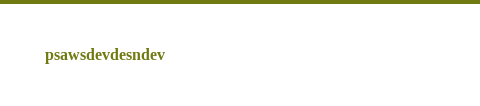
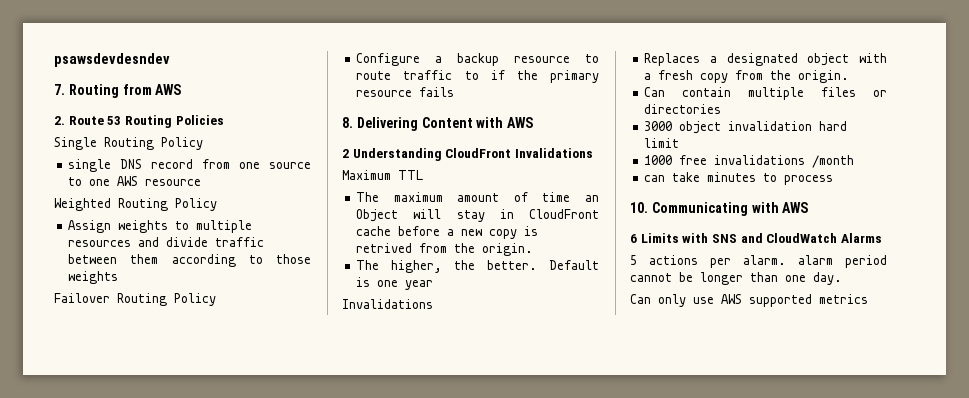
(165, 56) none -> [54,84,182,98] [54,115,224,128] [54,137,203,150] [68,159,311,172] [68,176,202,186] [54,198,217,211] [68,220,253,233] [68,237,265,247] [68,254,311,267] [68,271,119,284] [54,293,216,306] [356,53,599,66] [356,70,599,83] [356,87,455,97] [342,117,534,131] [342,148,593,161] [342,170,423,180] [356,192,599,202] [356,209,599,222] [356,226,539,239] [356,243,534,256] [356,260,599,273] [356,277,434,290] [342,299,433,309] [644,53,887,66] [644,70,850,83] [644,87,887,100] [644,104,722,114] [644,121,848,134] [644,138,680,148] [644,155,855,168] [644,172,834,185] [630,202,809,216] [630,233,882,243] [630,255,887,268] [630,272,842,285] [630,294,868,307] // 7. Routing from AWS // 2. Route 53 Routing Policies // Single Routing Policy // single DNS record from one source to one AWS resource // Weighted Routing Policy // Assign weights to multiple resources and divide traffic between them according to those weights // Failover Routing Policy // Configure a backup resource to route traffic to if the primary resource fails // 8. Delivering Content with AWS // 2 Understanding CloudFront Invalidations // Maximum TTL // The maximum amount of time an Object will stay in CloudFront cache before a new copy is retrived from the origin. // The higher, the better. Default is one year // Invalidations // Replaces a designated object with a fresh copy from the origin. // Can contain multiple files or directories // 3000 object invalidation hard limit // 1000 free invalidations /month // can take minutes to process // 10. Communicating with AWS // 6 Limits with SNS and CloudWatch Alarms // 5 actions per alarm. alarm period cannot be longer than one day. // Can only use AWS supported metrics

